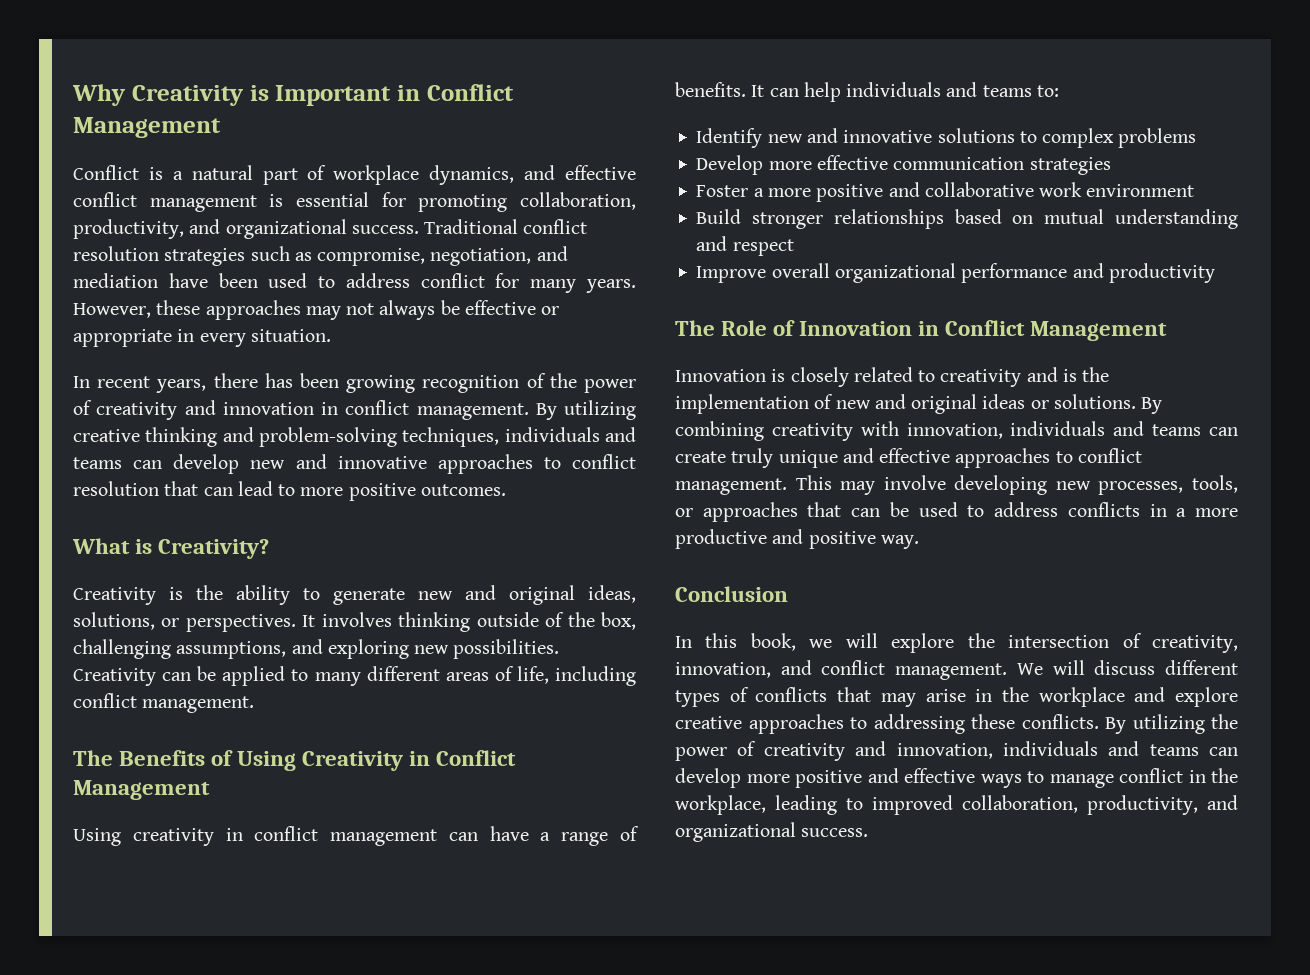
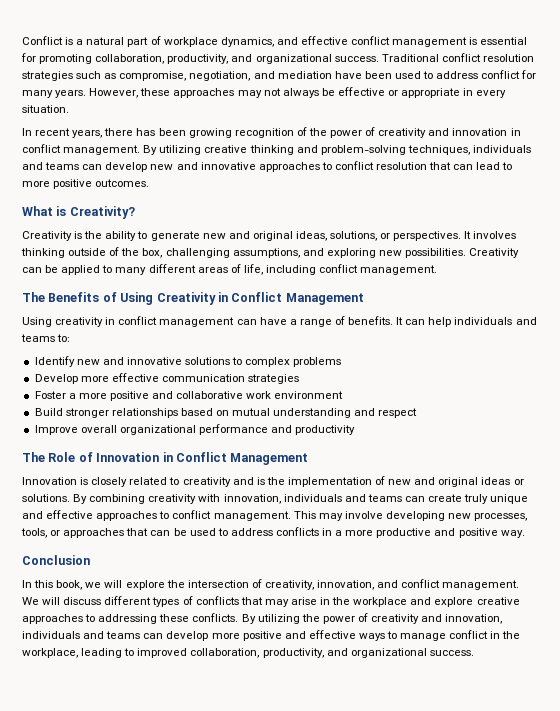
[72,84,514,106] [73,117,221,138] Why Creativity is Important in Conflict Management // -> (22, 40) none

